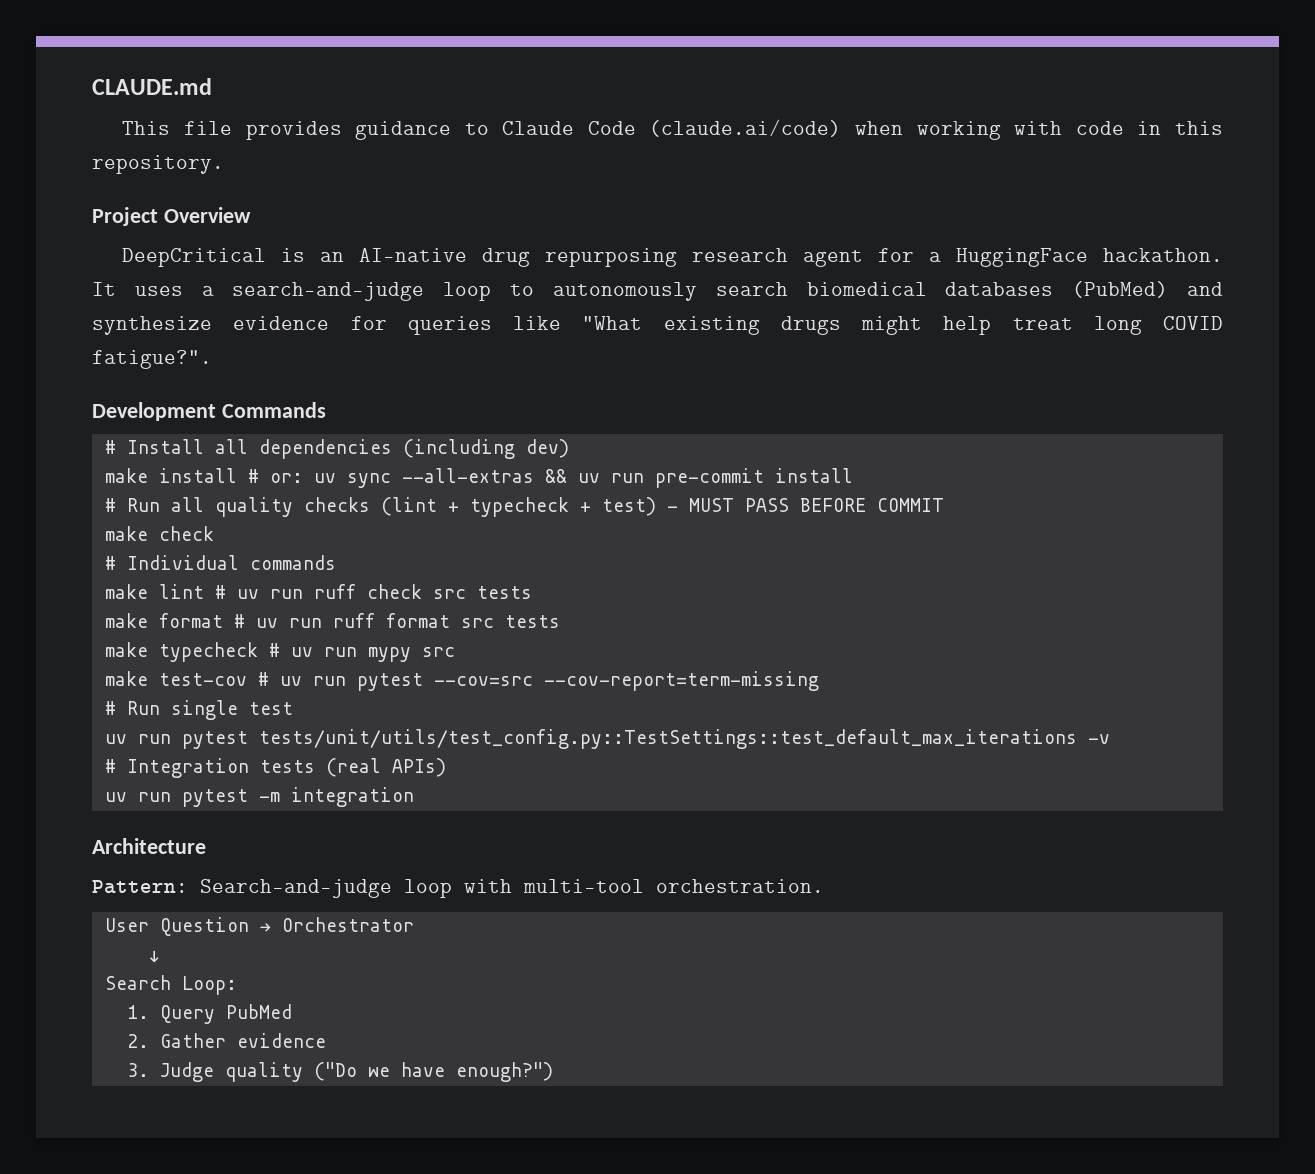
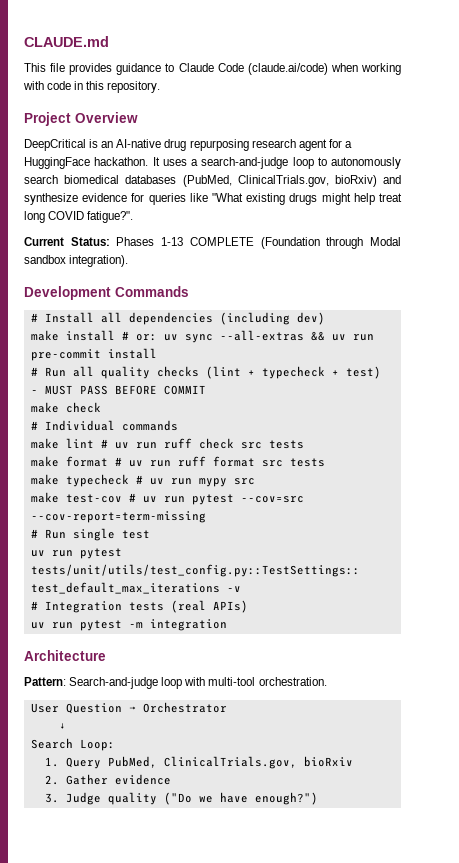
[1072,281,1169,298] (PubMed) -> [182,175,377,187] (PubMed, ClinicalTrials.gov, bioRxiv)
(212, 359) none -> [24,237,402,249] [24,255,129,267] // Current Status: Phases 1-13 COMPLETE (Foundation through Modal sandbox integration).
[225,1004,292,1019] PubMed -> [107,756,353,769] PubMed, ClinicalTrials.gov, bioRxiv

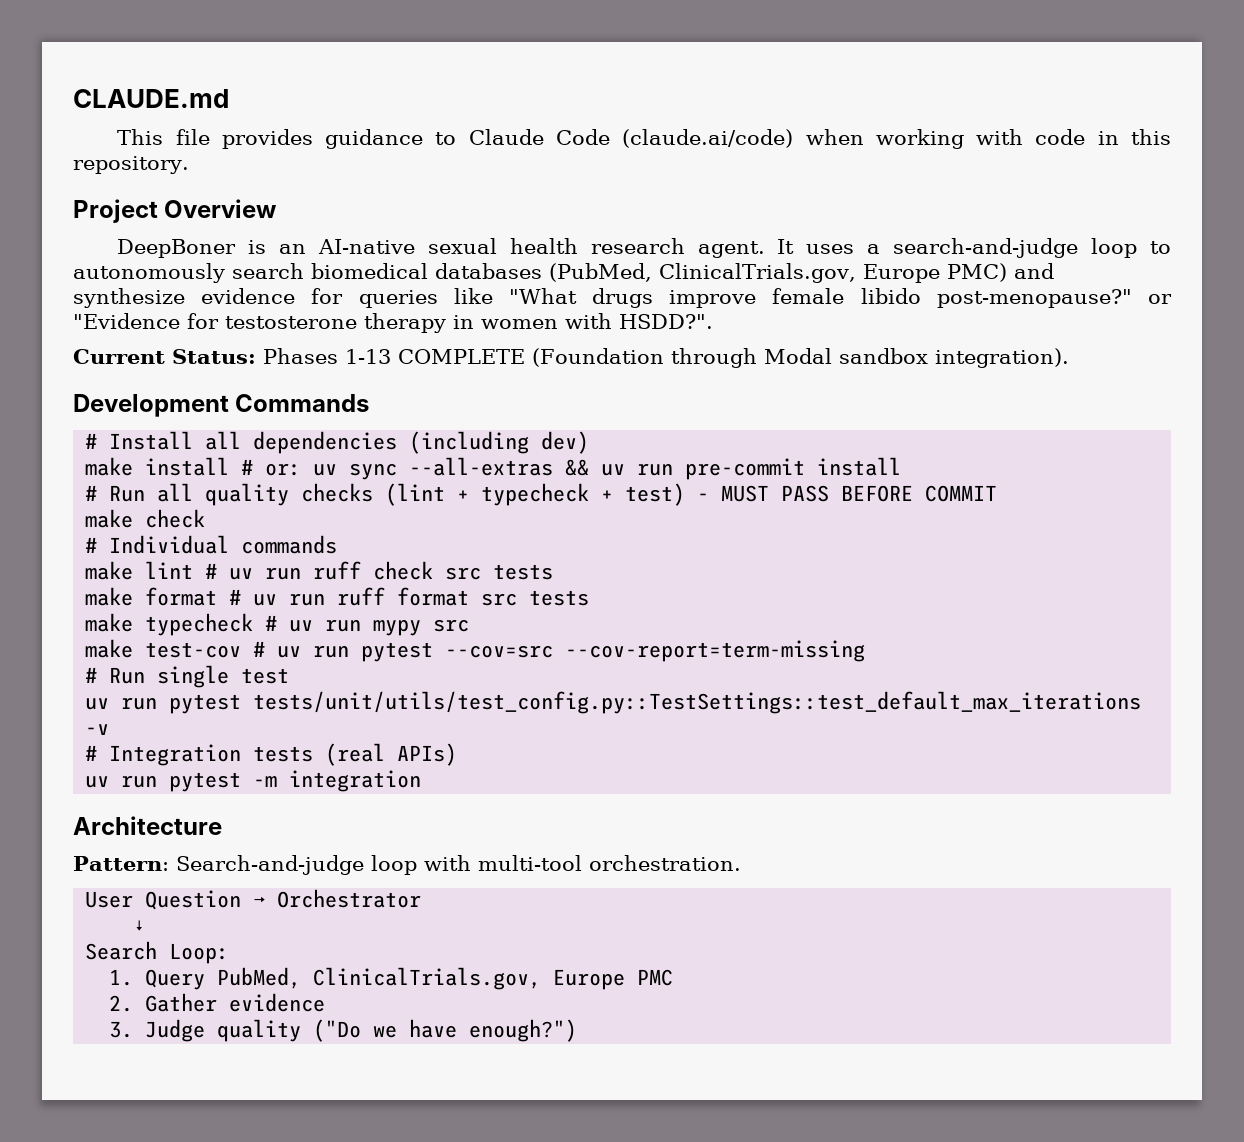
[24,139,86,151] DeepCritical -> [117,239,237,258] DeepBoner
[164,139,352,151] [24,157,149,169] drug repurposing research agent for a HuggingFace hackathon. -> [427,238,765,258] sexual health research agent.
[334,175,377,187] bioRxiv) -> [862,263,1007,283] Europe PMC)
[246,193,402,205] [24,211,134,223] existing drugs might help treat long COVID fatigue?". -> [592,288,1172,308] [73,313,713,333] drugs improve female libido post-menopause?" or "Evidence for testosterone therapy in women with HSDD?".
[303,756,353,767] bioRxiv -> [553,969,674,990] Europe PMC

